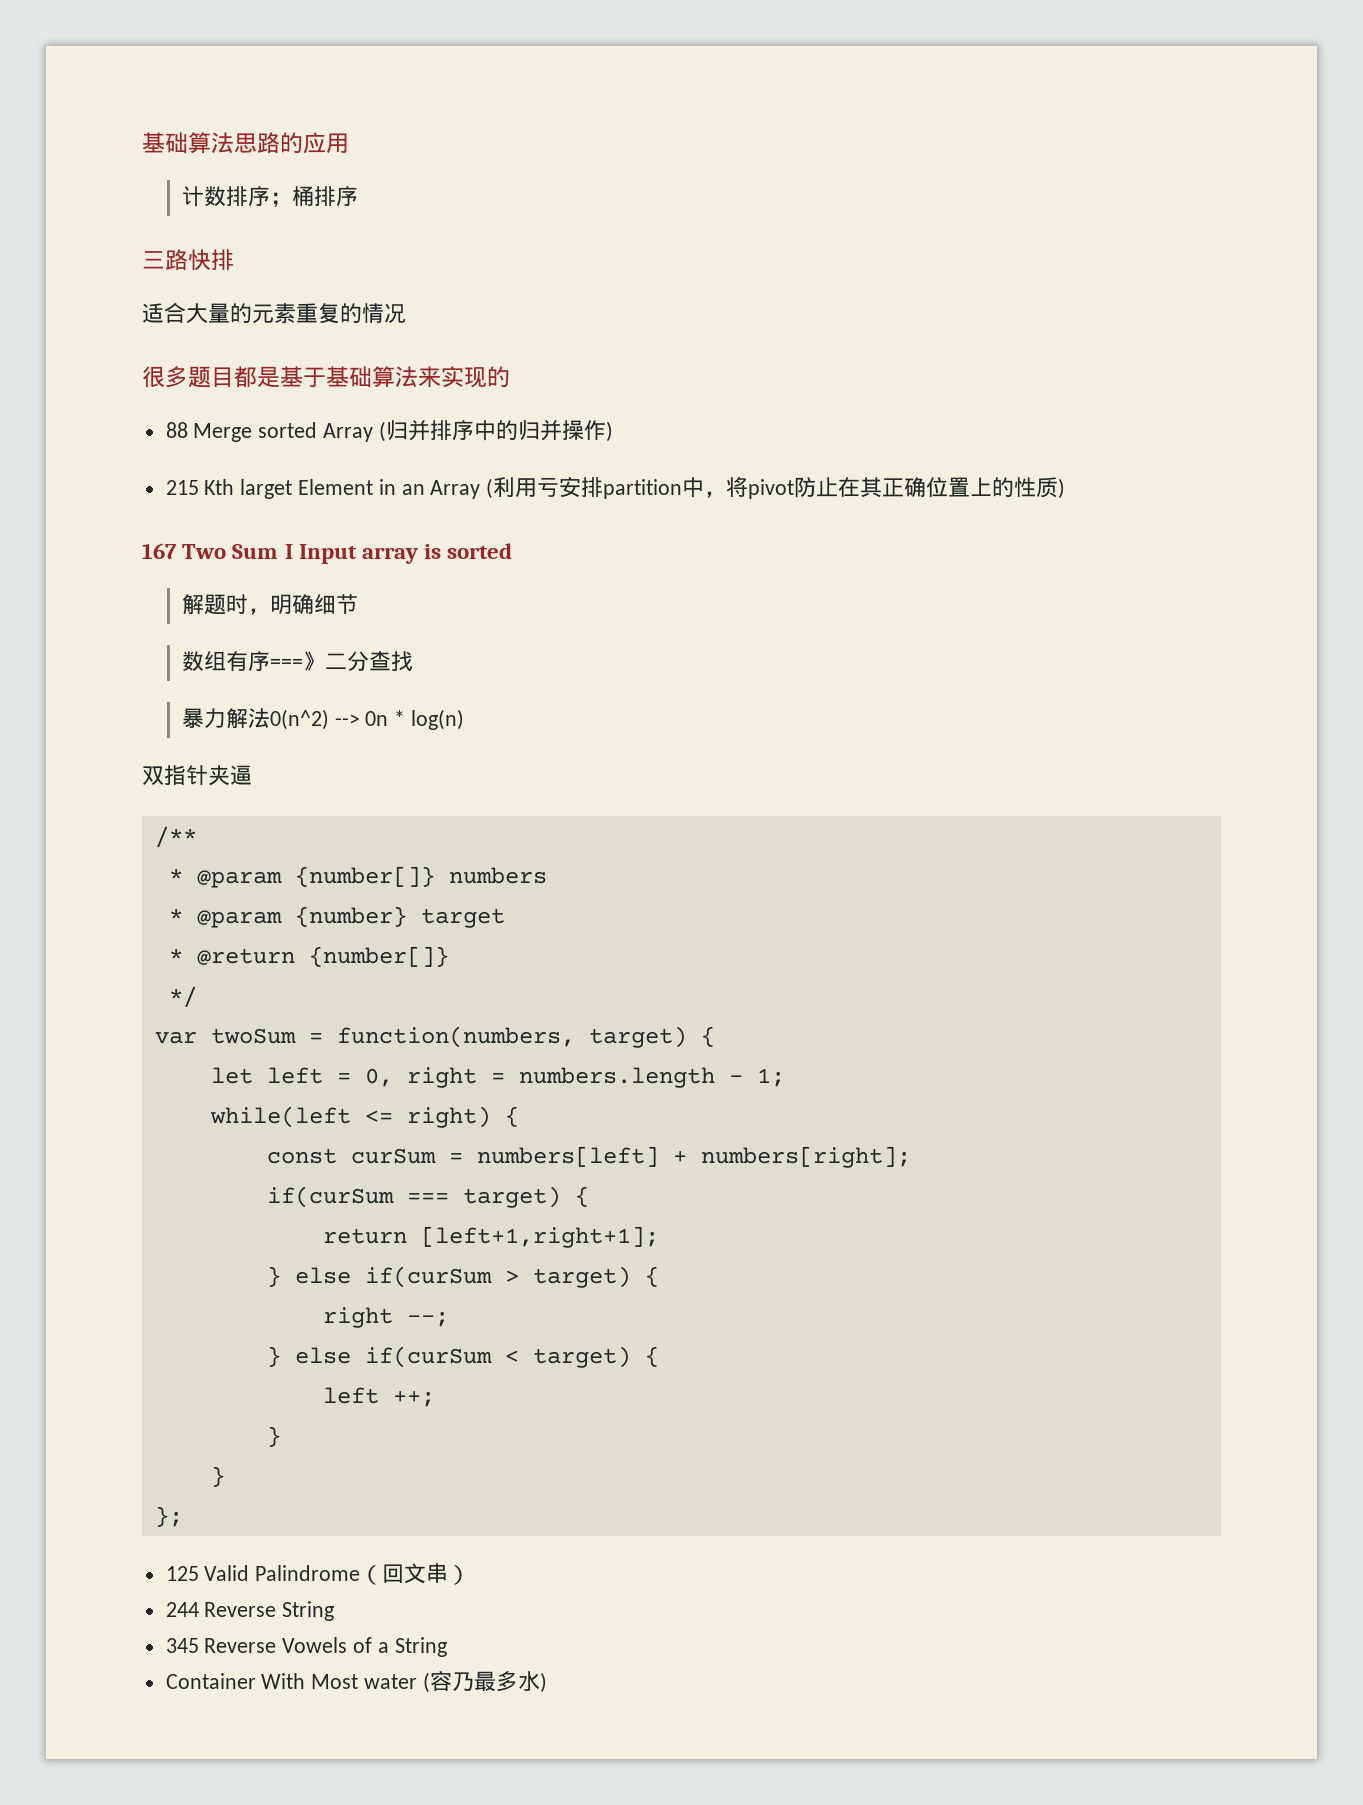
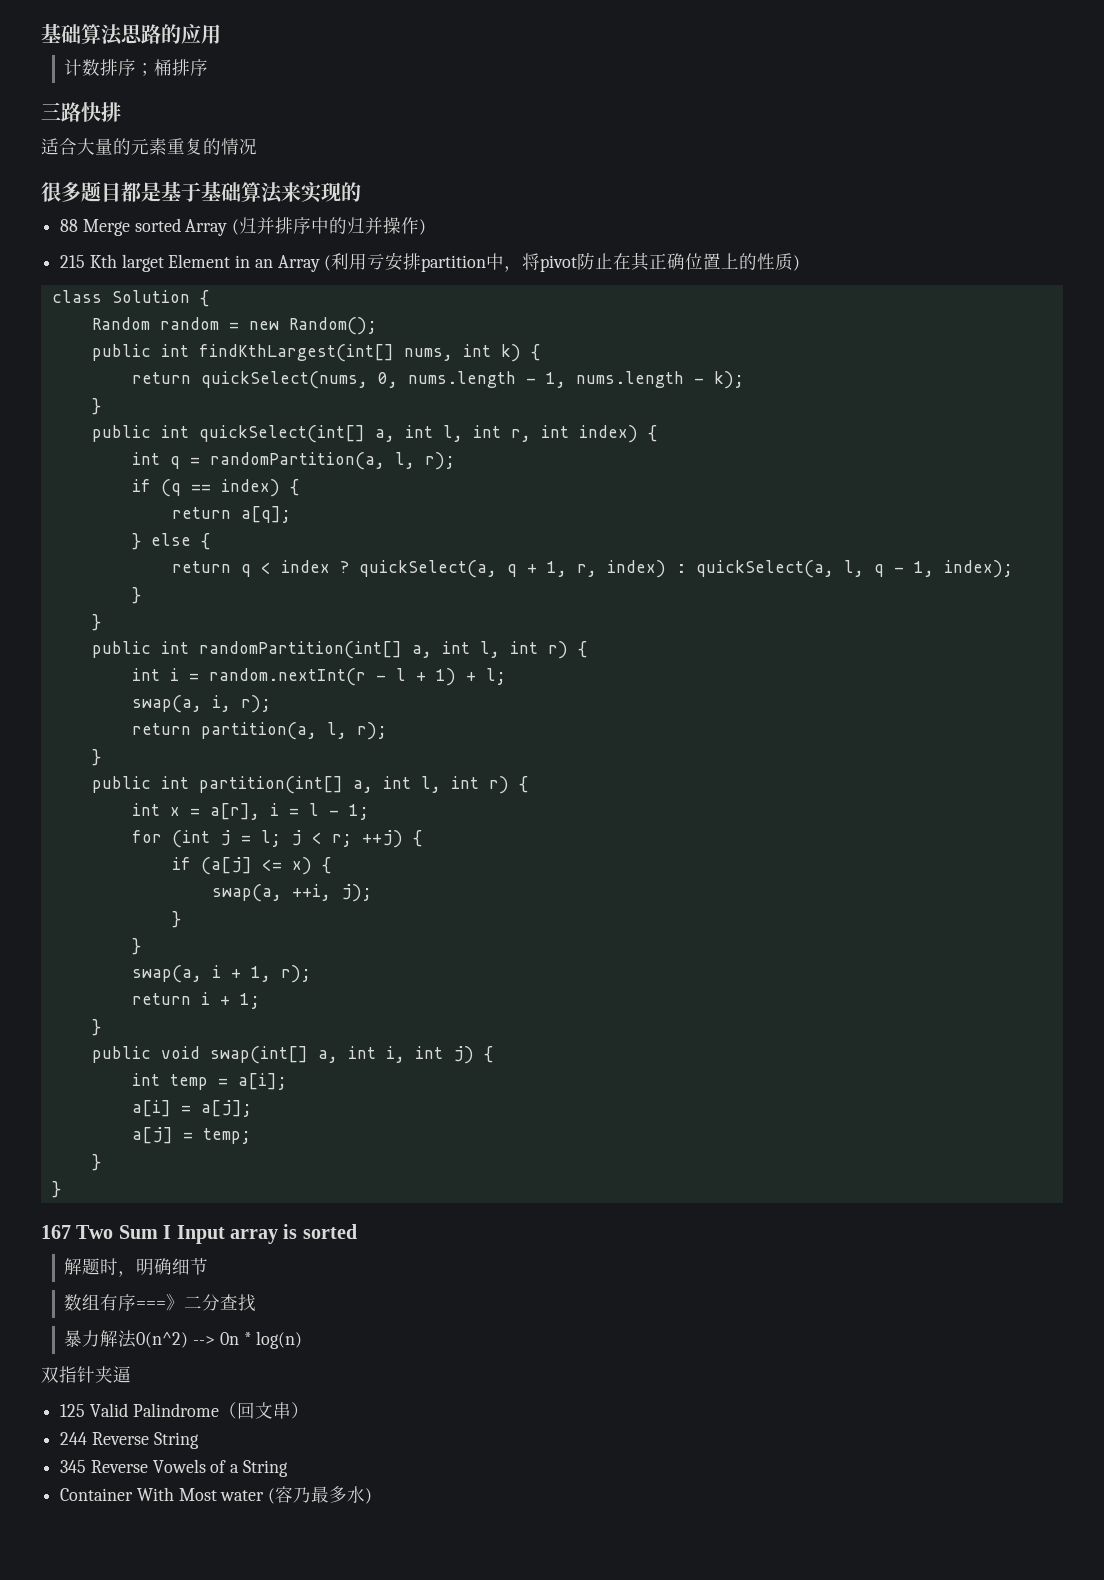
(1066, 488) none -> [51,290,209,307] [91,317,377,335] [91,344,540,362] [131,371,744,389] [91,398,101,415] [91,425,657,443] [131,452,455,470] [131,479,299,497] [171,506,291,523] [131,533,210,550] [171,560,1013,578] [131,587,141,604] [91,614,101,631] [91,641,587,659] [131,668,506,686] [131,695,271,713] [131,722,387,740] [91,749,101,766] [91,776,528,794] [131,803,369,820] [131,830,422,848] [171,857,331,875] [211,884,372,902] [171,911,181,928] [131,938,141,955] [131,965,311,983] [131,992,260,1009] [91,1019,101,1036] [91,1046,493,1064] [131,1073,287,1090] [131,1100,252,1117] [131,1127,251,1144] [91,1154,101,1171] [51,1181,61,1198] // class Solution { // Random random = new Random(); // public int findKthLargest(int[] nums, int k) { // return quickSelect(nums, 0, nums.length - 1, nums.length - k); // } // public int quickSelect(int[] a, int l, int r, int index) { // int q = randomPartition(a, l, r); // if (q == index) { // return a[q]; // } else { // return q < index ? quickSelect(a, q + 1, r, index) : quickSelect(a, l, q - 1, index); // } // } // public int randomPartition(int[] a, int l, int r) { // int i = random.nextInt(r - l + 1) + l; // swap(a, i, r); // return partition(a, l, r); // } // public int partition(int[] a, int l, int r) { // int x = a[r], i = l - 1; // for (int j = l; j < r; ++j) { // if (a[j] <= x) { // swap(a, ++i, j); // } // } // swap(a, i + 1, r); // return i + 1; // } // public void swap(int[] a, int i, int j) { // int temp = a[i]; // a[i] = a[j]; // a[j] = temp; // } // }
[154,826,197,848] [168,866,547,888] [168,906,505,928] [168,946,449,967] [168,986,197,1008] [154,1026,715,1048] [210,1067,785,1088] [209,1106,519,1128] [266,1146,911,1168] [266,1186,589,1208] [322,1226,659,1248] [266,1266,659,1288] [322,1307,449,1328] [266,1346,659,1368] [322,1387,435,1407] [266,1426,281,1447] [210,1466,225,1487] [154,1506,183,1527] // /** // * @param {number[]} numbers // * @param {number} target // * @return {number[]} // */ // var twoSum = function(numbers, target) { // let left = 0, right = numbers.length - 1; // while(left <= right) { // const curSum = numbers[left] + numbers[right]; // if(curSum === target) { // return [left+1,right+1]; // } else if(curSum > target) { // right --; // } else if(curSum < target) { // left ++; // } // } // }; -> (131, 1374) none

